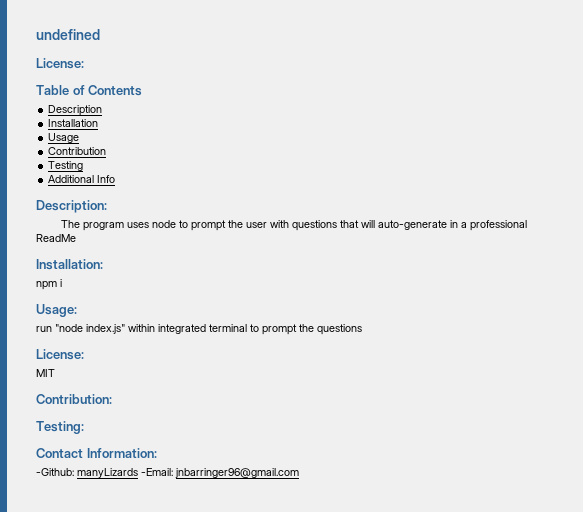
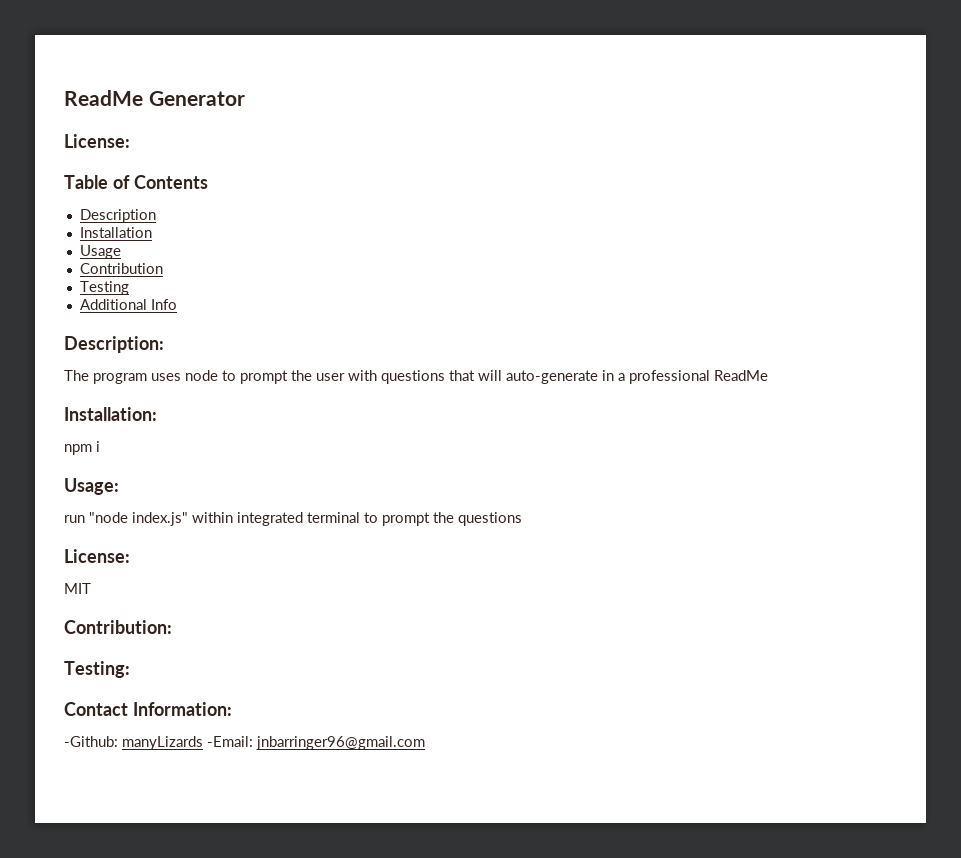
[36,29,100,40] undefined -> [64,90,245,106] ReadMe Generator

